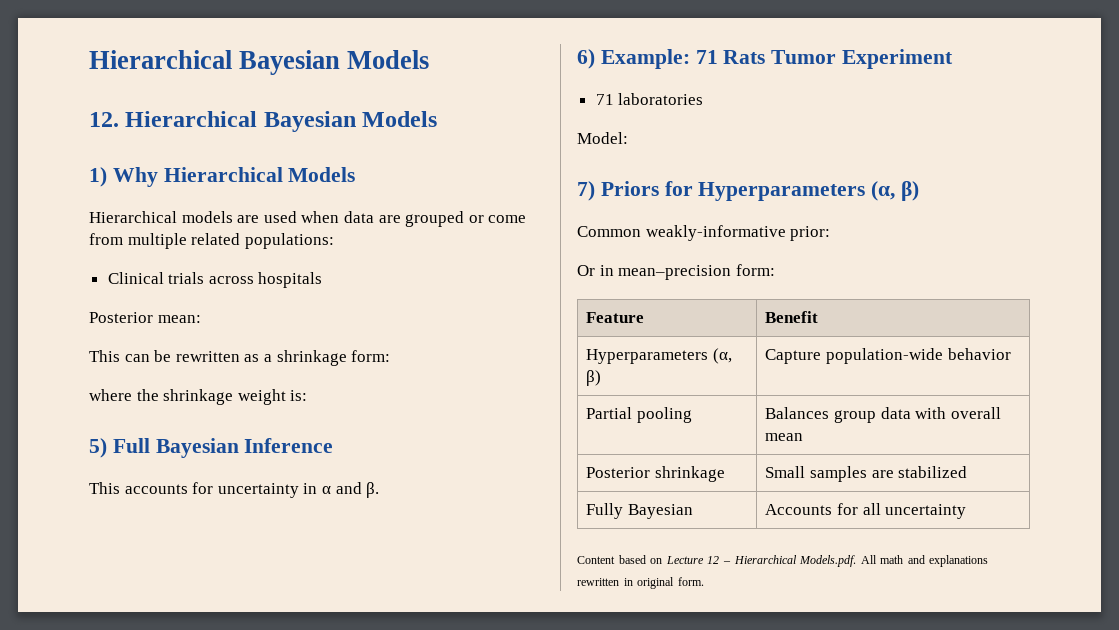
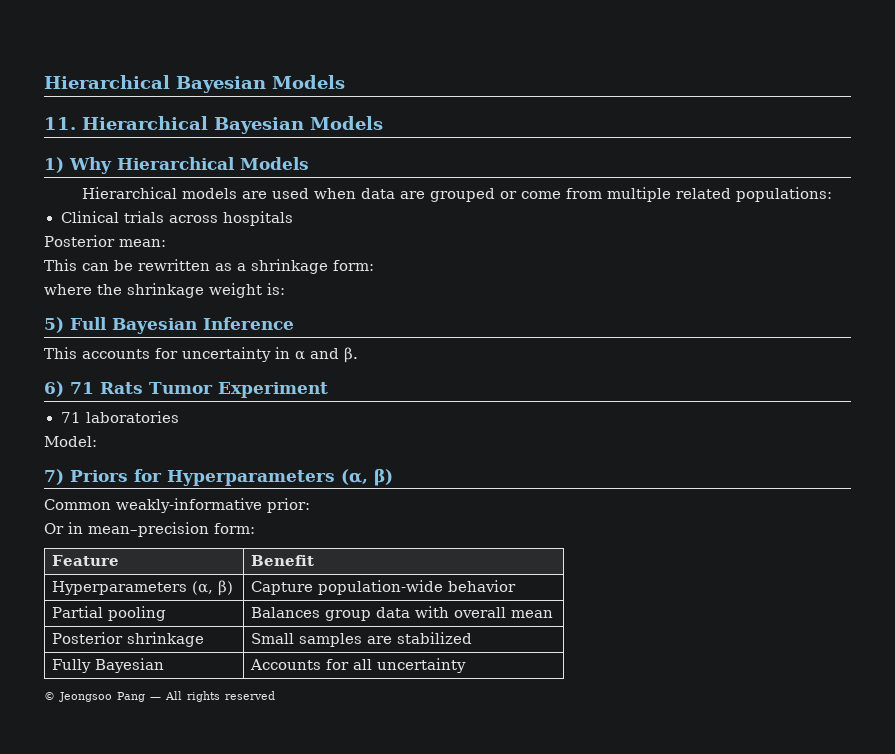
[89,50,430,75] [89,112,119,127] Hierarchical Bayesian Models // 12. -> [44,75,345,93] [44,117,76,130] Hierarchical Bayesian Models // 11.
[600,49,690,69] Example: -> (64, 389) none
[577,555,989,567] [577,577,704,589] Content based on Lecture 12 – Hierarchical Models.pdf. All math and explanations rewritten in original form. -> [44,691,275,702] © Jeongsoo Pang — All rights reserved

